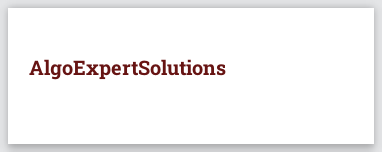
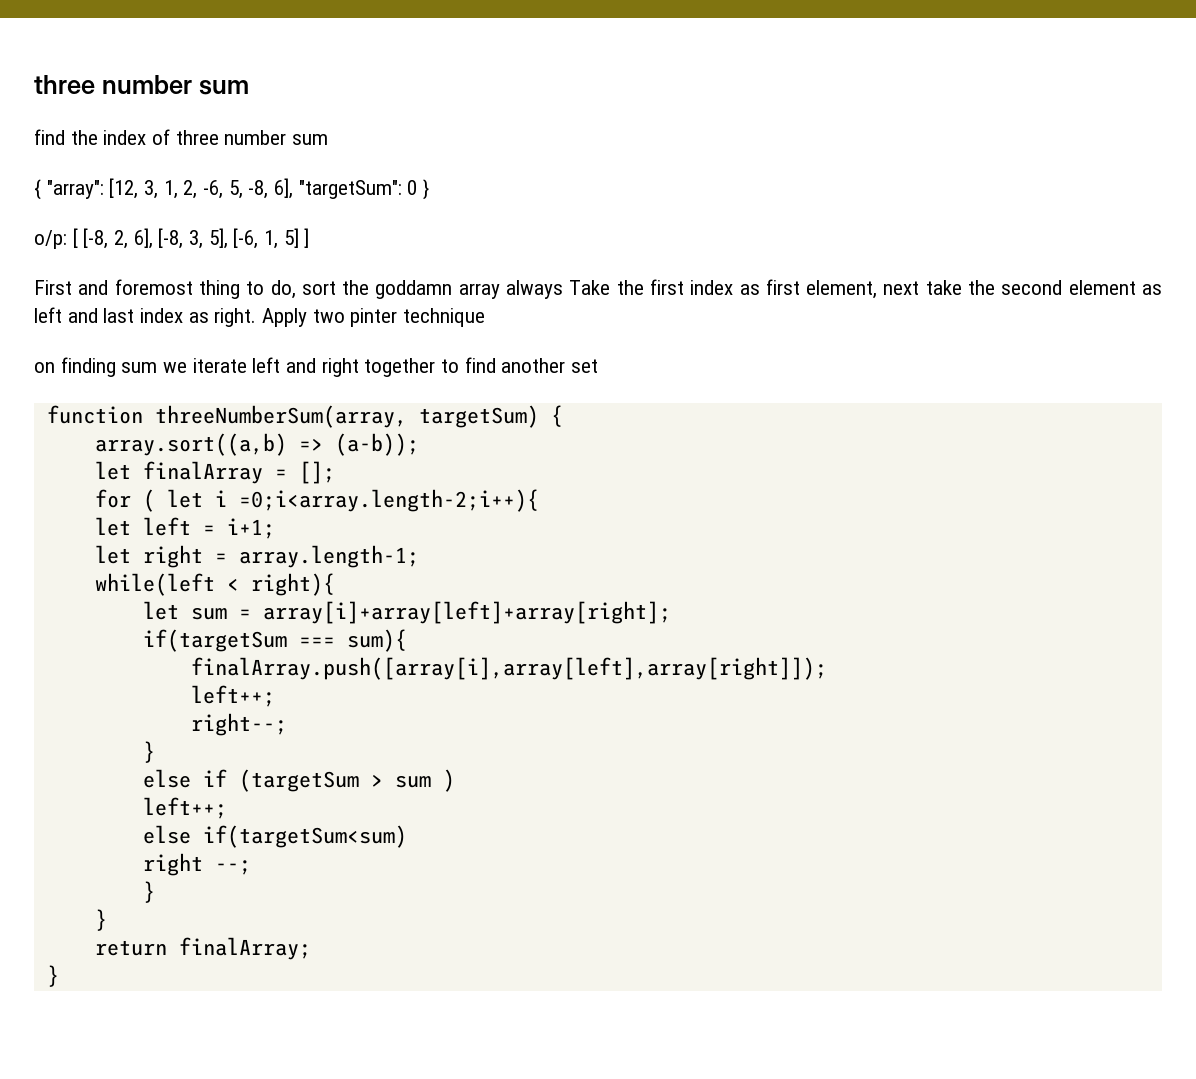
[29,59,226,80] AlgoExpertSolutions -> [34,75,249,95] [34,129,329,145] [34,178,430,200] [34,228,310,249] [34,279,1163,299] [34,307,486,327] [34,357,599,377] [46,405,563,428] [94,433,419,456] [94,461,335,484] [94,489,539,512] [94,517,275,539] [94,545,419,568] [94,573,335,596] [142,601,671,624] [142,629,407,652] [190,657,827,680] [190,685,275,707] [190,713,287,736] [142,741,155,763] [142,769,455,792] [142,797,227,819] [142,825,407,848] [142,853,251,876] [142,881,155,903] [94,909,107,931] [94,937,311,960] [46,965,59,987] three number sum // find the index of three number sum // { "array": [12, 3, 1, 2, -6, 5, -8, 6], "targetSum": 0 } // o/p: [ [-8, 2, 6], [-8, 3, 5], [-6, 1, 5] ] // First and foremost thing to do, sort the goddamn array always Take the first index as first element, next take the second element as left and last index as right. Apply two pinter technique // on finding sum we iterate left and right together to find another set // function threeNumberSum(array, targetSum) { // array.sort((a,b) => (a-b)); // let finalArray = []; // for ( let i =0;i<array.length-2;i++){ // let left = i+1; // let right = array.length-1; // while(left < right){ // let sum = array[i]+array[left]+array[right]; // if(targetSum === sum){ // finalArray.push([array[i],array[left],array[right]]); // left++; // right--; // } // else if (targetSum > sum ) // left++; // else if(targetSum<sum) // right --; // } // } // return finalArray; // }

